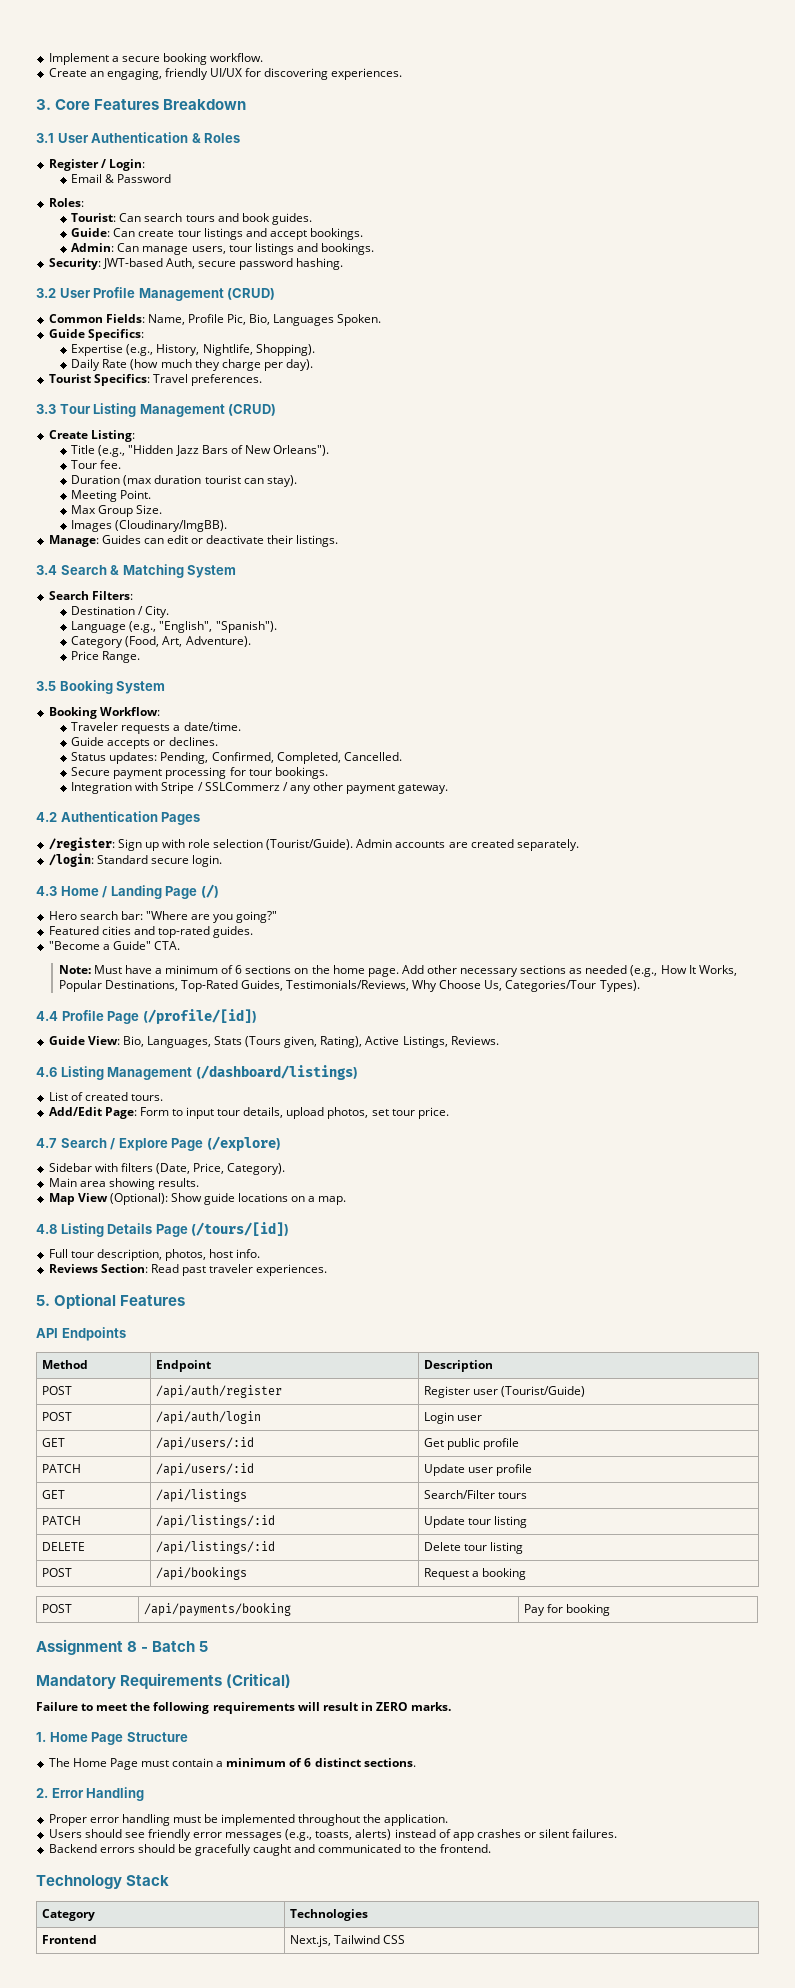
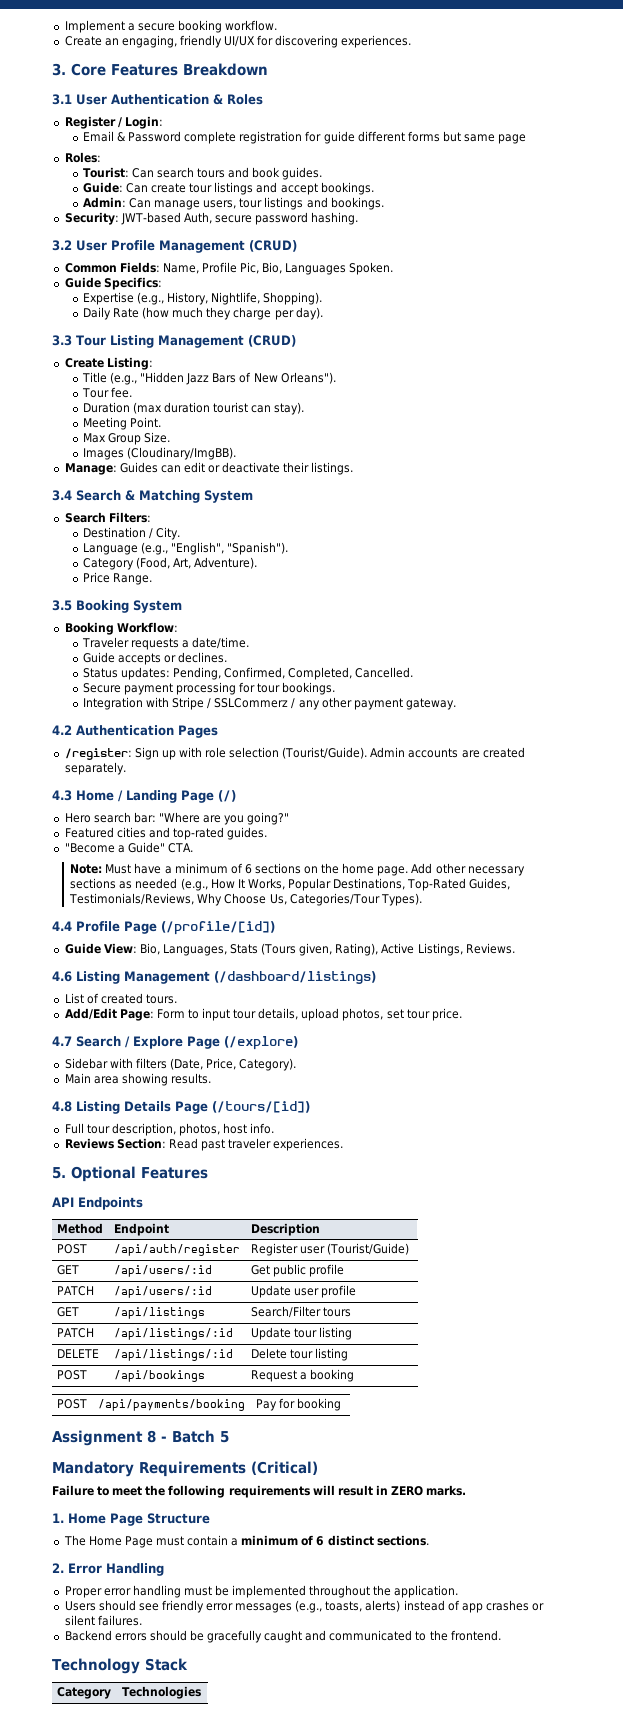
(172, 178) none -> [184,131,527,144] complete registration for guide different forms but same page
[48,374,262,386] // Tourist Specifics: Travel preferences. -> (323, 313) none
[48,853,222,867] // /login: Standard secure login. -> (126, 768) none
[48,1193,347,1205] // Map View (Optional): Show guide locations on a map. -> (211, 1078) none
[42,1412,73,1421] [156,1411,262,1424] [424,1412,483,1424] // POST | /api/auth/login | Login user -> (410, 1249) none
[42,1935,98,1944] [290,1935,406,1947] // Frontend | Next.js, Tailwind CSS -> (202, 1692) none

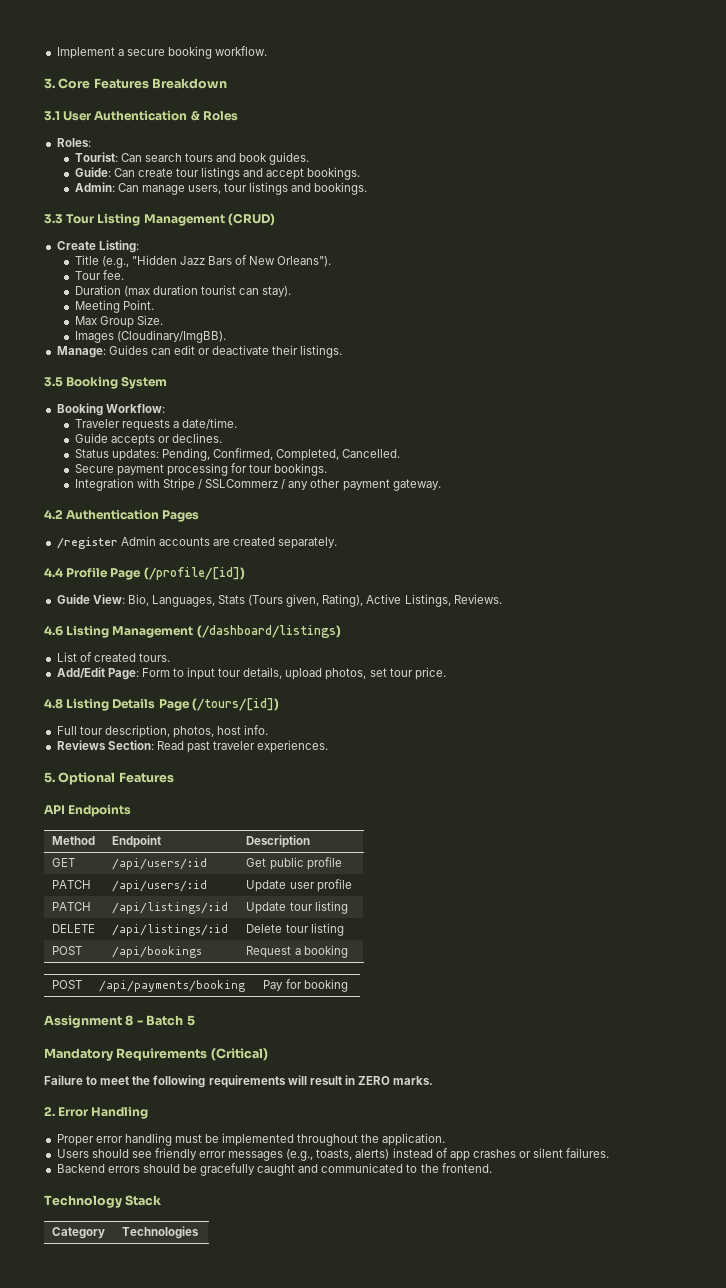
[64,35,412,48] // Create an engaging, friendly UI/UX for discovering experiences. -> (268, 51) none
[64,116,163,129] [82,131,527,144] // Register / Login: // Email & Password complete registration for guide different forms but same page -> (238, 116) none
[64,212,359,225] [52,240,297,253] [64,262,394,275] [64,277,162,290] [82,292,323,305] [82,307,323,320] // Security: JWT-based Auth, secure password hashing. // 3.2 User Profile Management (CRUD) // Common Fields: Name, Profile Pic, Bio, Languages Spoken. // Guide Specifics: // Expertise (e.g., History, Nightlife, Shopping). // Daily Rate (how much they charge per day). -> (368, 188) none
[52,490,253,503] [64,512,151,523] [82,527,181,540] [82,542,289,555] [82,557,258,570] [82,572,152,585] // 3.4 Search & Matching System // Search Filters: // Destination / City. // Language (e.g., "English", "Spanish"). // Category (Food, Art, Adventure). // Price Range. -> (343, 351) none
[64,747,368,760] /register: Sign up with role selection (Tourist/Guide). -> [56,537,118,549] /register
[52,790,236,803] [64,812,290,825] [64,827,268,840] [64,842,193,853] [70,863,525,876] [70,878,511,891] [69,893,422,906] // 4.3 Home / Landing Page (/) // Hero search bar: "Where are you going?" // Featured cities and top-rated guides. // "Become a Guide" CTA. // Note: Must have a minimum of 6 sections on the home page. Add other necessary sections as needed (e.g., How It Works, Popular Destinations, Top-Rated Guides, Testimonials/Reviews, Why Choose Us, Categories/Tour Types). -> (338, 543) none
[52,1036,298,1050] [64,1058,297,1071] [64,1073,211,1086] // 4.7 Search / Explore Page (/explore) // Sidebar with filters (Date, Price, Category). // Main area showing results. -> (446, 673) none
[57,1244,88,1254] [114,1244,241,1256] [251,1243,410,1256] // POST | /api/auth/register | Register user (Tourist/Guide) -> (311, 841) none
[57,1307,80,1317] [114,1307,206,1319] [251,1306,352,1318] // GET | /api/listings | Search/Filter tours -> (352, 885) none
[52,1513,210,1526] [63,1535,429,1548] // 1. Home Page Structure // The Home Page must contain a minimum of 6 distinct sections. -> (434, 1080) none

